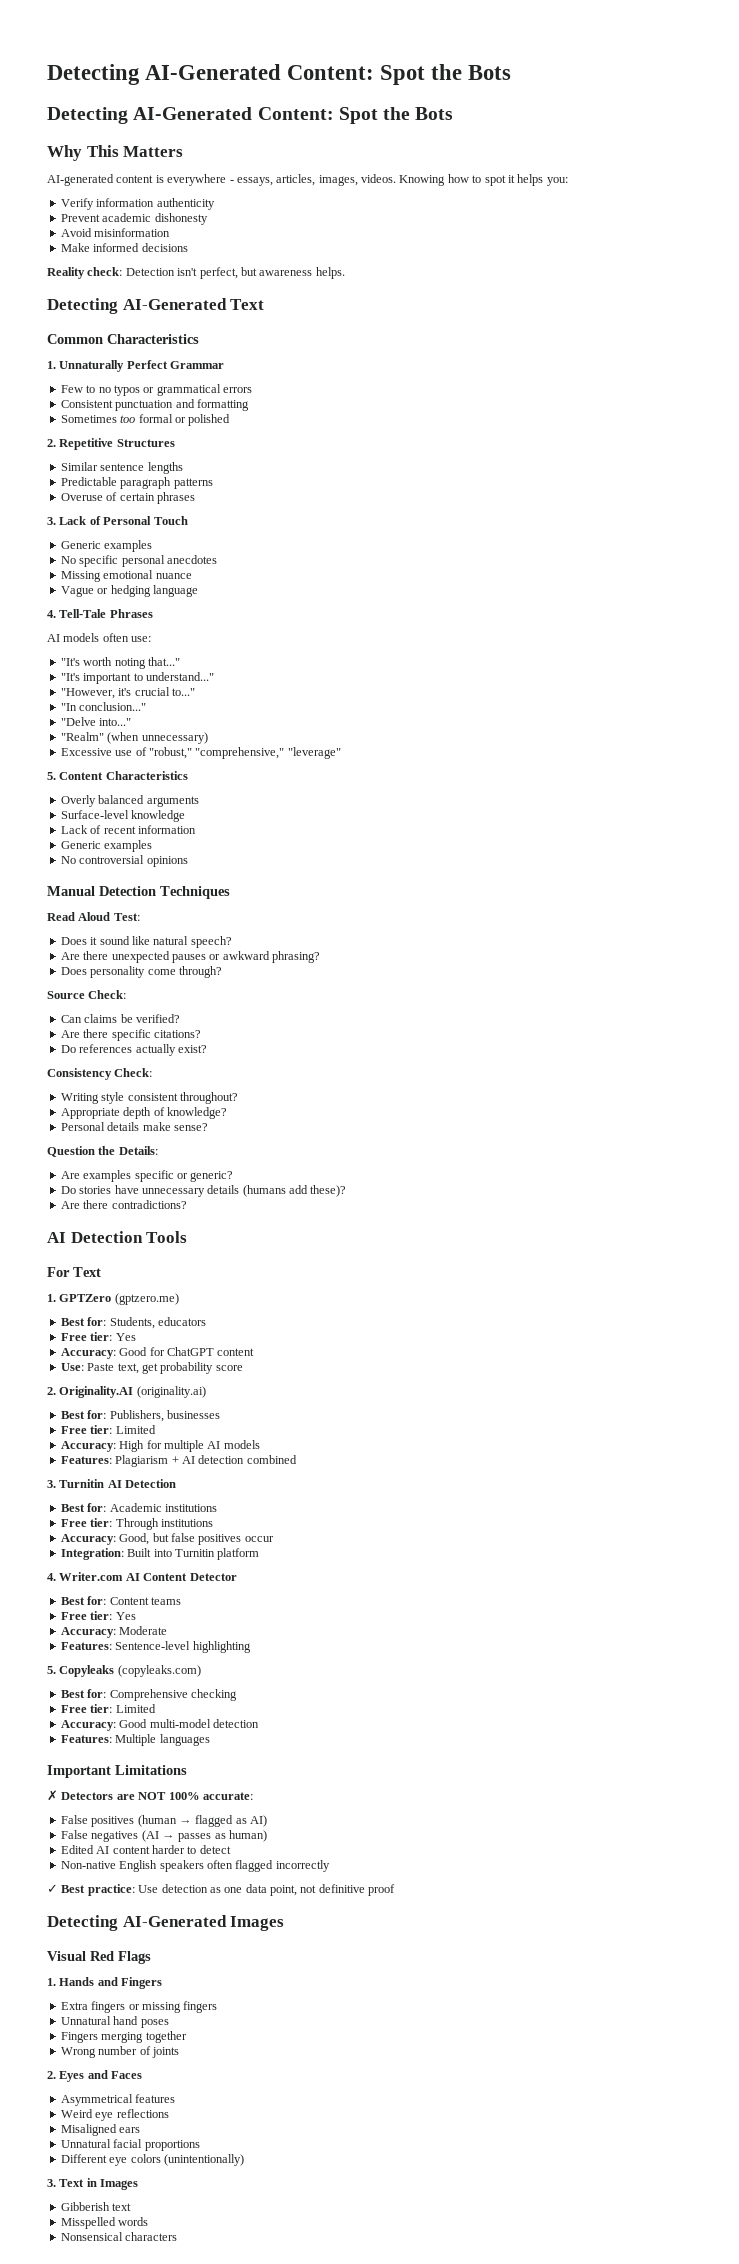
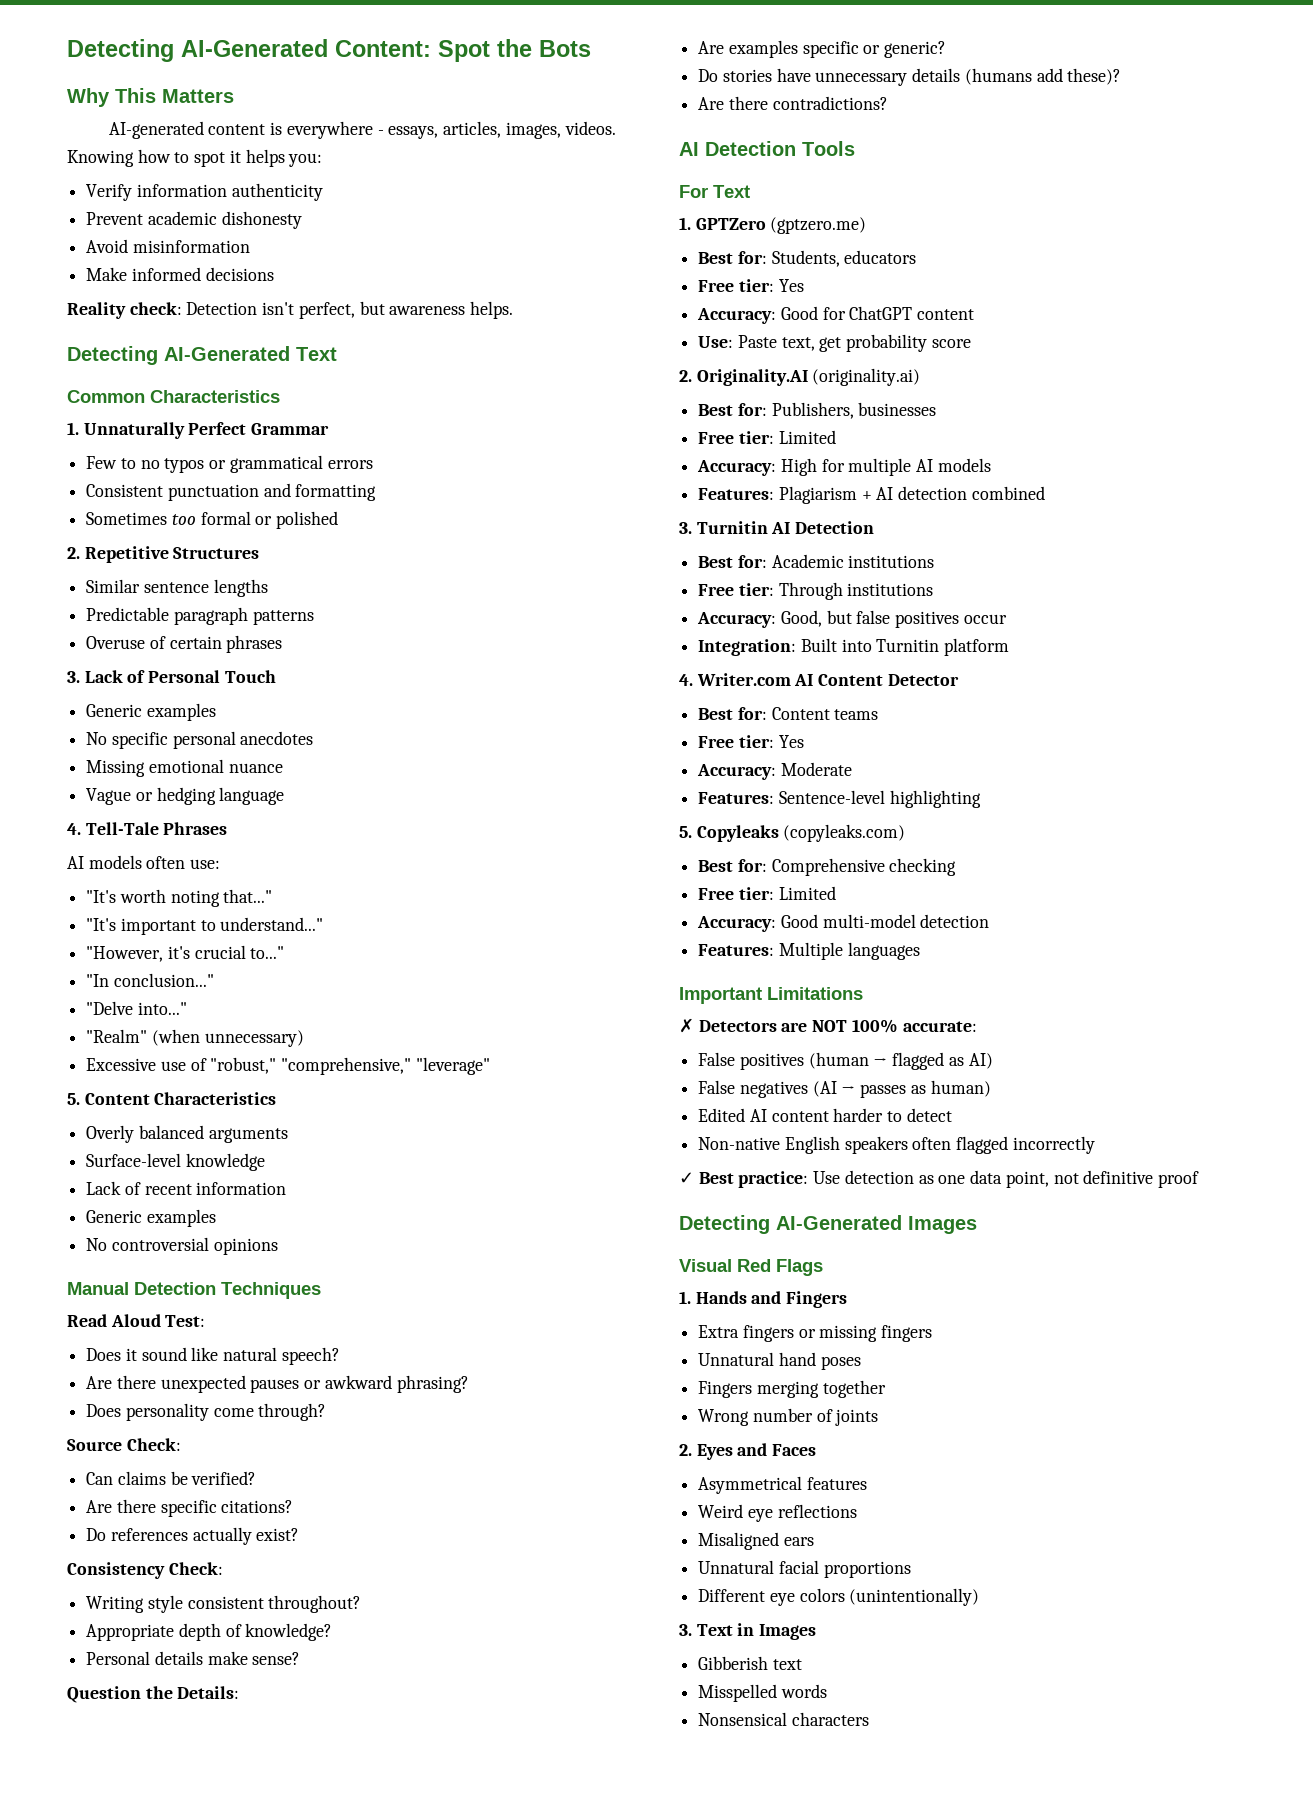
[47,64,512,85] [47,107,454,124] Detecting AI-Generated Content: Spot the Bots // Detecting AI-Generated Content: Spot the Bots -> [67,39,591,62] Detecting AI-Generated Content: Spot the Bots

